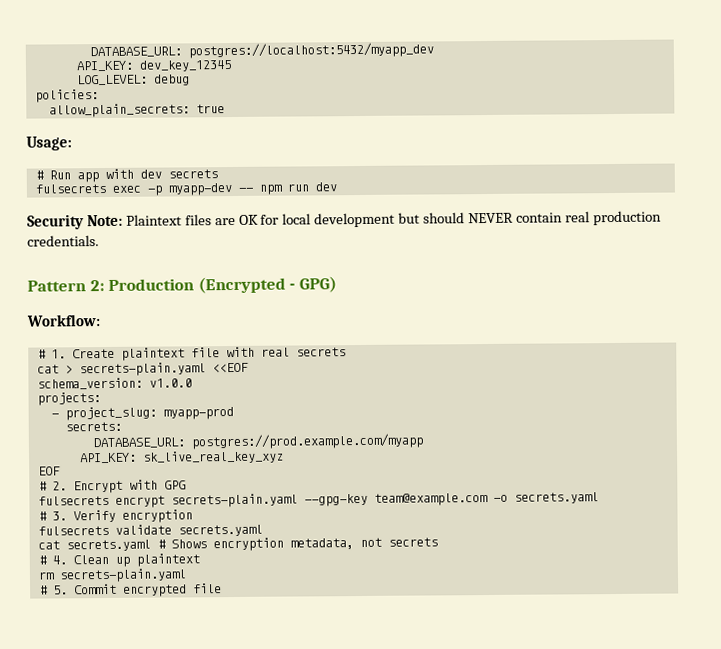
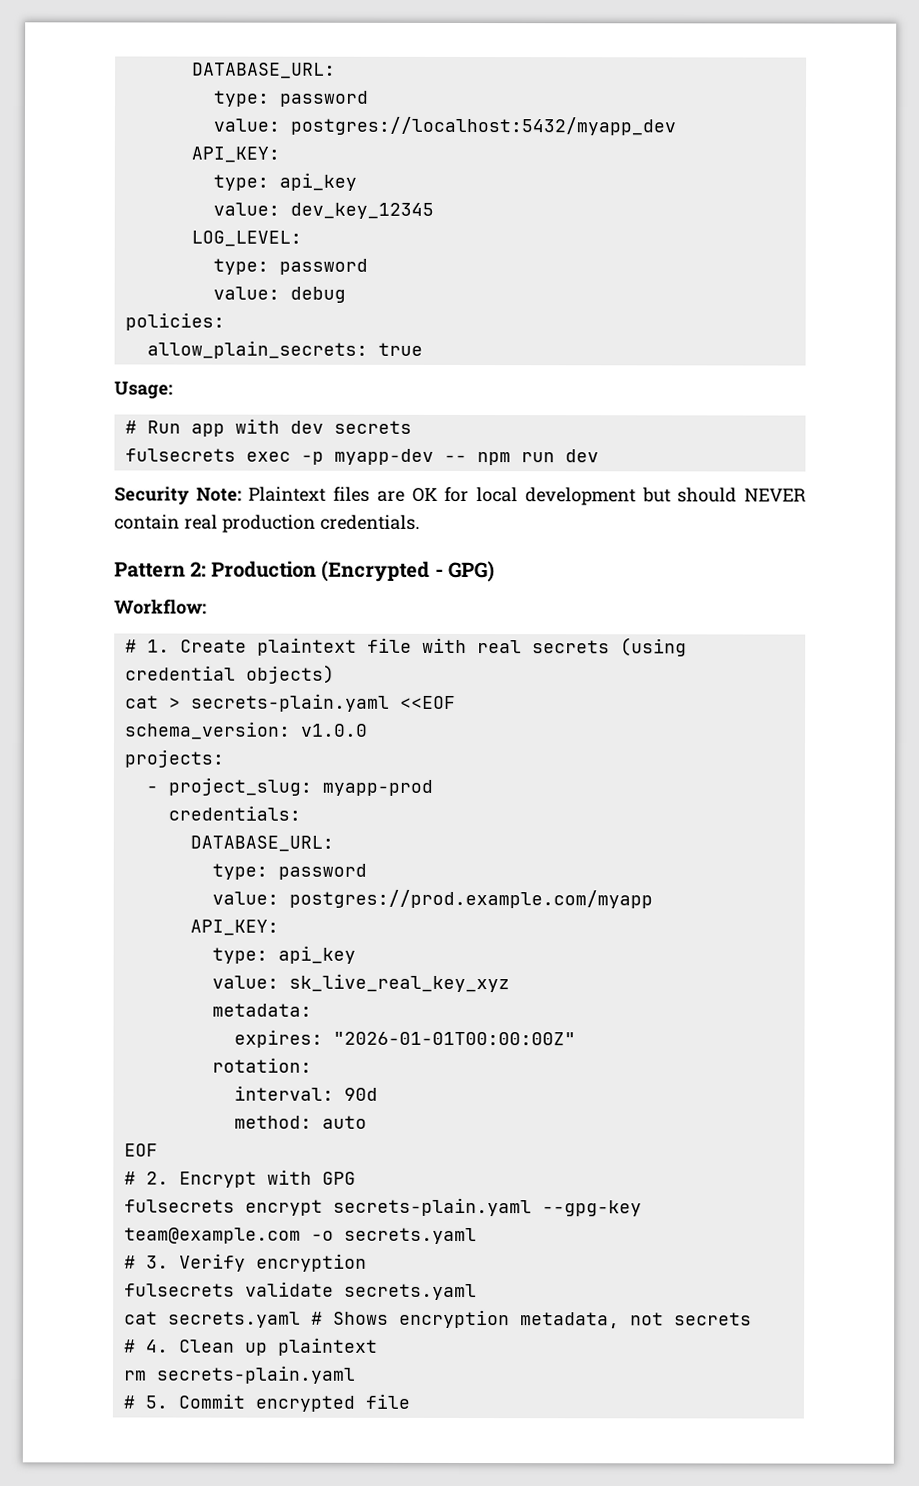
[89,46,182,58] DATABASE_URL: -> [191,62,336,79] [212,90,369,107] [212,118,280,132] DATABASE_URL: // type: password // value:
(134, 66) none -> [212,172,357,191] [212,202,280,216] // type: api_key // value:
(148, 80) none -> [212,258,368,275] [212,286,280,300] // type: password // value:
(346, 352) none -> [619,637,687,657] [124,664,335,684] (using credential objects)
[64,421,122,432] [92,437,185,449] secrets: // DATABASE_URL: -> [167,805,301,821] [189,835,334,852] [211,863,367,880] [211,891,279,905] credentials: // DATABASE_URL: // type: password // value:
[141,450,284,464] sk_live_real_key_xyz -> [211,945,356,964] [211,973,510,993] [211,1003,312,1017] [233,1029,576,1048] [211,1057,312,1073] [233,1085,378,1101] [233,1115,367,1129] // type: api_key // value: sk_live_real_key_xyz // metadata: // expires: "2026-01-01T00:00:00Z" // rotation: // interval: 90d // method: auto

